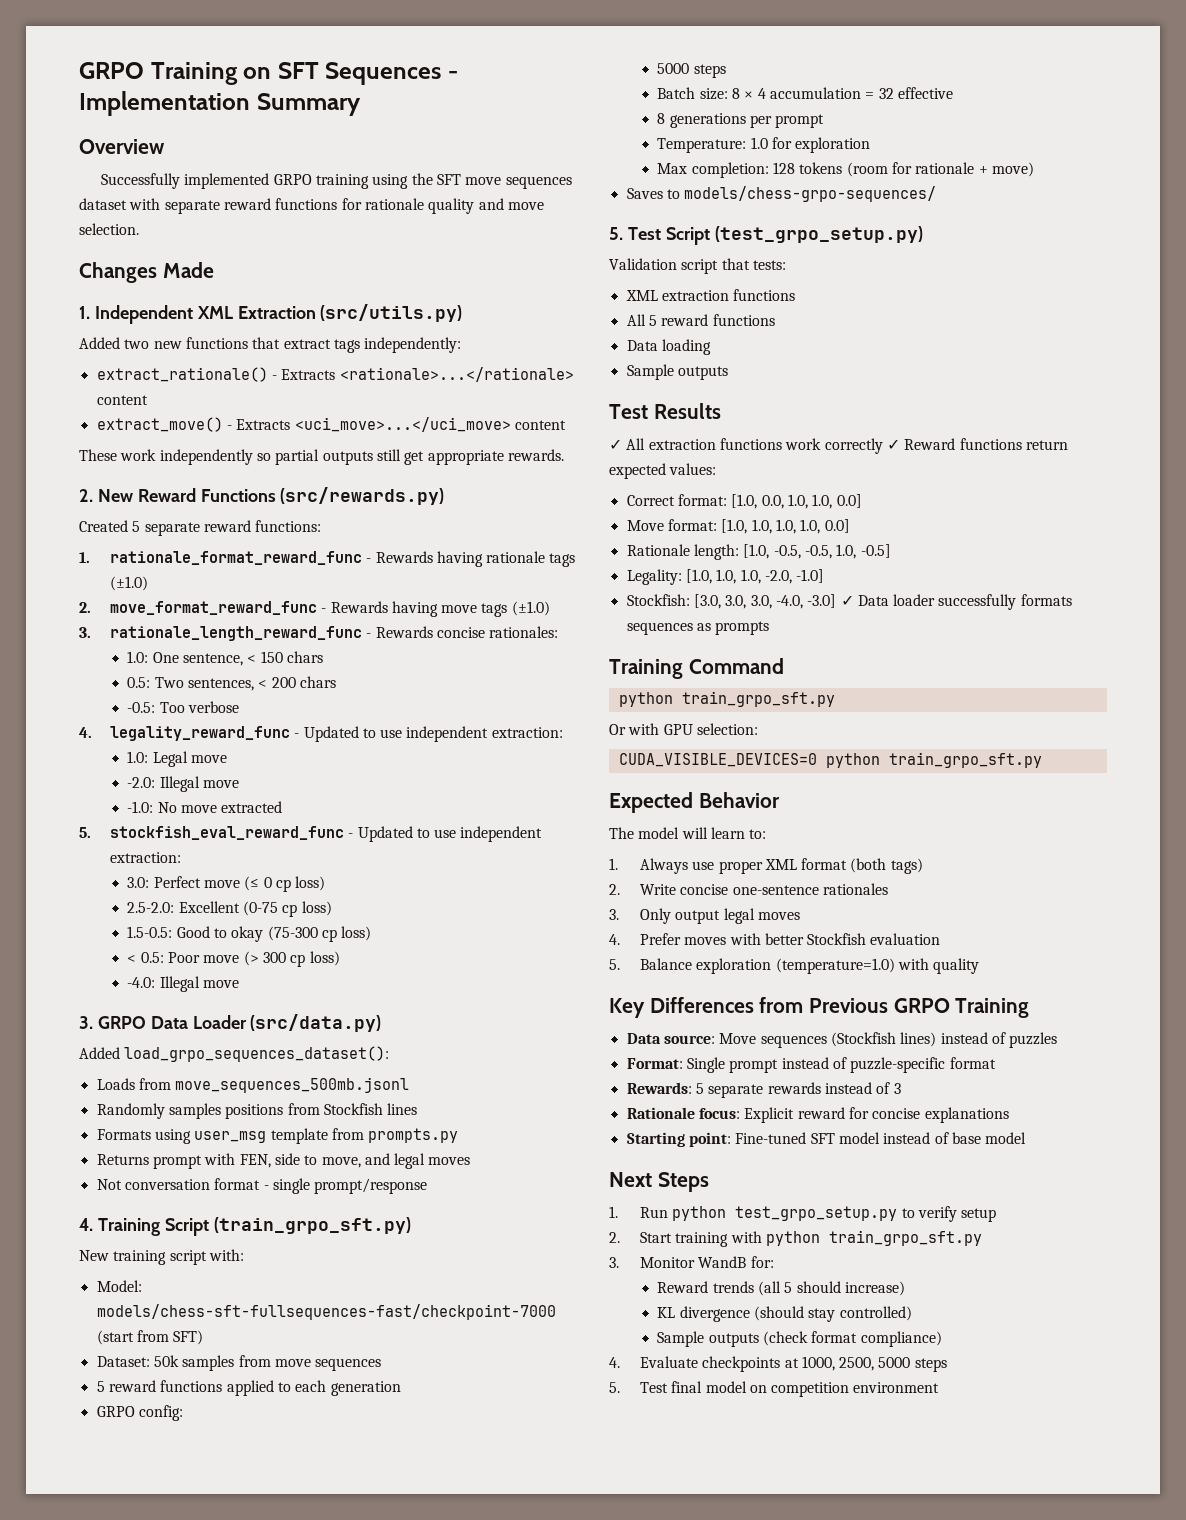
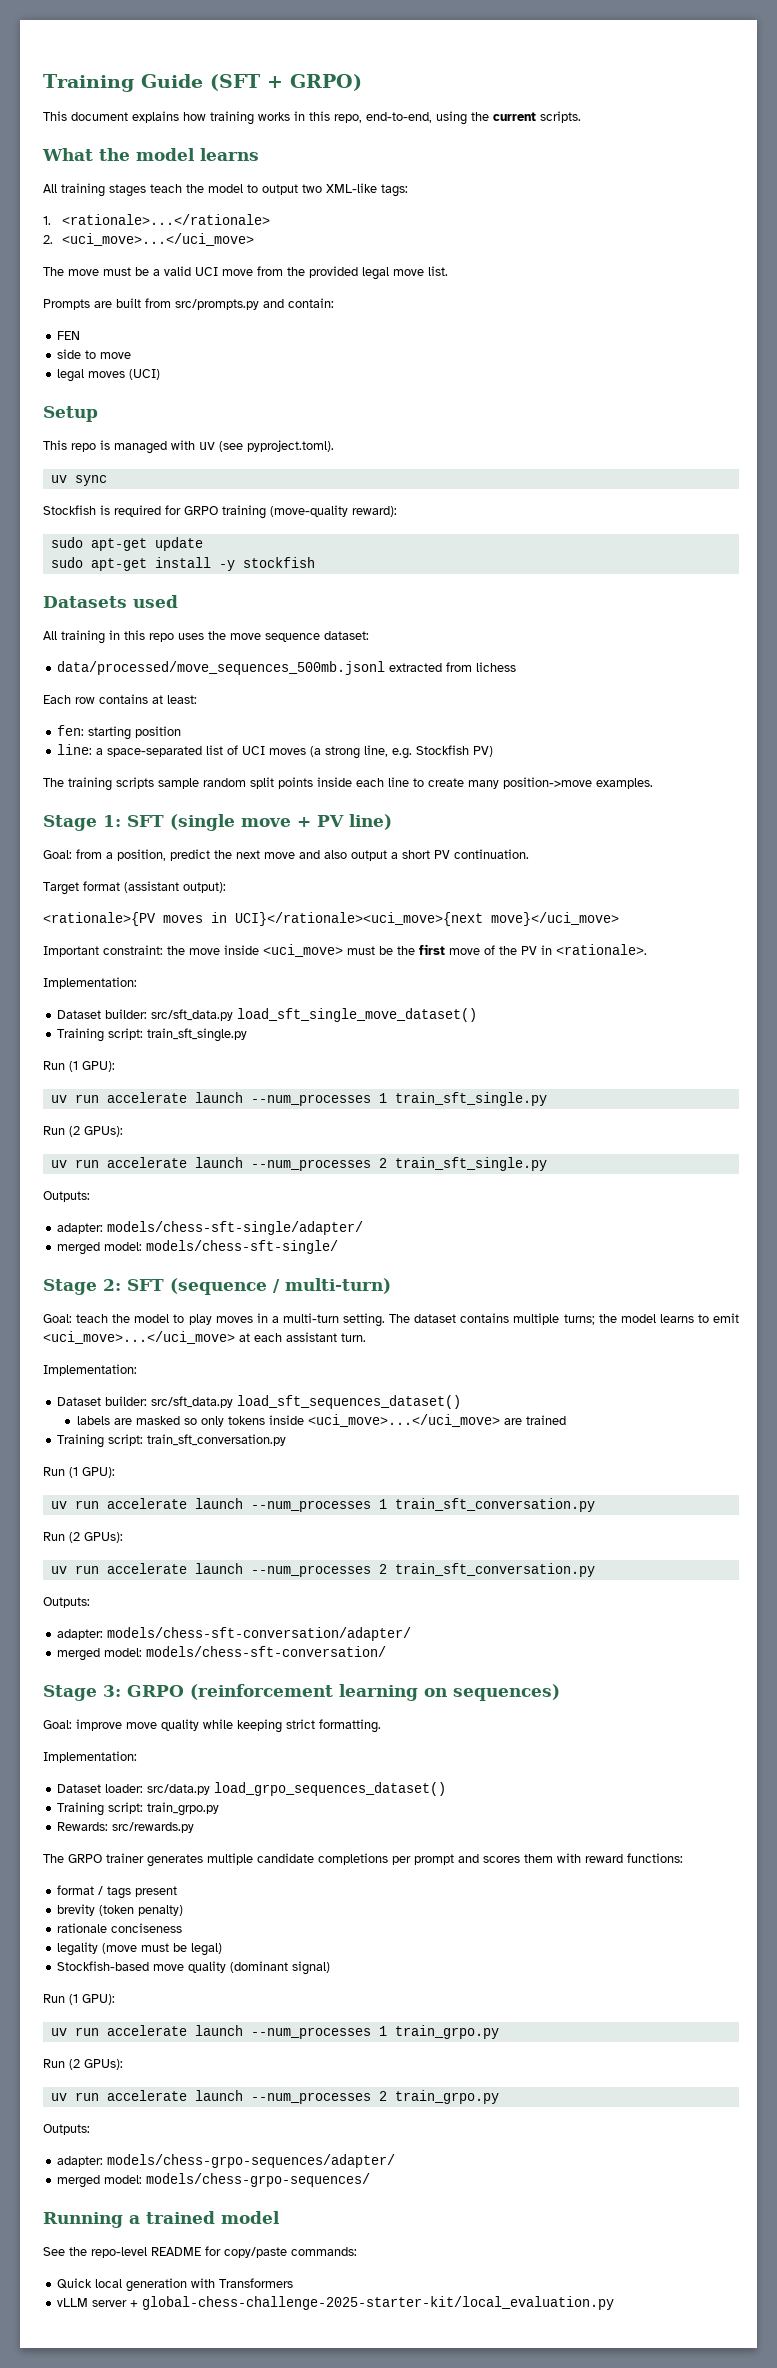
[79,62,459,85] [79,91,361,116] [79,139,165,154] [100,173,572,189] [79,198,544,214] [79,223,139,235] [79,262,214,283] [79,304,463,324] [79,337,462,353] [96,367,574,382] [96,395,148,405] [96,417,566,432] [79,449,564,465] [79,487,445,505] [79,520,322,536] [79,551,576,567] [109,576,148,591] [79,601,550,617] [79,626,559,641] [127,651,324,666] [127,676,337,691] [127,701,240,713] [79,726,563,742] [127,751,228,767] [127,776,240,792] [127,801,283,813] [79,826,543,842] [109,852,181,863] [127,876,326,892] [127,901,332,917] [127,926,372,942] [127,951,340,967] [127,976,240,992] [79,1014,382,1032] [79,1046,390,1062] [96,1077,410,1093] [96,1103,418,1119] [96,1128,459,1144] [96,1153,471,1169] [96,1178,428,1194] [79,1217,411,1236] [79,1249,244,1265] [96,1280,142,1292] [96,1304,556,1320] [96,1330,204,1345] [96,1355,382,1371] [96,1380,401,1396] [96,1405,183,1421] [657,63,726,78] [657,87,954,100] [657,113,825,128] [657,137,871,153] [657,162,1035,178] [626,186,937,202] [609,226,923,245] [609,258,786,274] [625,289,796,301] [626,314,775,326] [626,339,711,355] [626,364,728,380] [609,403,721,419] [609,438,1068,454] [609,463,717,479] [626,494,862,509] [626,519,850,534] [626,544,891,560] [626,569,825,585] [626,594,1072,610] [626,621,770,635] [609,658,784,679] [618,691,835,707] [609,723,758,735] [618,752,1042,768] [609,792,780,813] [609,827,767,839] [609,858,923,874] [609,883,888,895] [609,908,800,924] [609,933,941,945] [609,958,980,974] [609,997,1030,1018] [626,1032,1058,1048] [626,1057,996,1073] [626,1082,901,1098] [626,1107,1009,1123] [626,1132,1027,1147] [609,1172,709,1192] [609,1206,997,1222] [609,1230,982,1247] [609,1256,774,1268] [657,1281,906,1296] [657,1306,912,1322] [657,1331,942,1347] [609,1356,947,1372] [609,1381,940,1397] GRPO Training on SFT Sequences - Implementation Summary // Overview // Successfully implemented GRPO training using the SFT move sequences dataset with separate reward functions for rationale quality and move selection. // Changes Made // 1. Independent XML Extraction (src/utils.py) // Added two new functions that extract tags independently: // extract_rationale() - Extracts <rationale>...</rationale> content // extract_move() - Extracts <uci_move>...</uci_move> content // These work independently so partial outputs still get appropriate rewards. // 2. New Reward Functions (src/rewards.py) // Created 5 separate reward functions: // 1. rationale_format_reward_func - Rewards having rationale tags (±1.0) // 2. move_format_reward_func - Rewards having move tags (±1.0) // 3. rationale_length_reward_func - Rewards concise rationales: // 1.0: One sentence, < 150 chars // 0.5: Two sentences, < 200 chars // -0.5: Too verbose // 4. legality_reward_func - Updated to use independent extraction: // 1.0: Legal move // -2.0: Illegal move // -1.0: No move extracted // 5. stockfish_eval_reward_func - Updated to use independent extraction: // 3.0: Perfect move (≤ 0 cp loss) // 2.5-2.0: Excellent (0-75 cp loss) // 1.5-0.5: Good to okay (75-300 cp loss) // < 0.5: Poor move (> 300 cp loss) // -4.0: Illegal move // 3. GRPO Data Loader (src/data.py) // Added load_grpo_sequences_dataset(): // Loads from move_sequences_500mb.jsonl // Randomly samples positions from Stockfish lines // Formats using user_msg template from prompts.py // Returns prompt with FEN, side to move, and legal moves // Not conversation format - single prompt/response // 4. Training Script (train_grpo_sft.py) // New training script with: // Model: models/chess-sft-fullsequences-fast/checkpoint-7000 (start from SFT) // Dataset: 50k samples from move sequences // 5 reward functions applied to each generation // GRPO config: // 5000 steps // Batch size: 8 × 4 accumulation = 32 effective // 8 generations per prompt // Temperature: 1.0 for exploration // Max completion: 128 tokens (room for rationale + move) // Saves to models/chess-grpo-sequences/ // 5. Test Script (test_grpo_setup.py) // Validation script that tests: // XML extraction functions // All 5 reward functions // Data loading // Sample outputs // Test Results // ✓ All extraction functions work correctly ✓ Reward functions return expected values: // Correct format: [1.0, 0.0, 1.0, 1.0, 0.0] // Move format: [1.0, 1.0, 1.0, 1.0, 0.0] // Rationale length: [1.0, -0.5, -0.5, 1.0, -0.5] // Legality: [1.0, 1.0, 1.0, -2.0, -1.0] // Stockfish: [3.0, 3.0, 3.0, -4.0, -3.0] ✓ Data loader successfully formats sequences as prompts // Training Command // python train_grpo_sft.py // Or with GPU selection: // CUDA_VISIBLE_DEVICES=0 python train_grpo_sft.py // Expected Behavior // The model will learn to: // 1. Always use proper XML format (both tags) // 2. Write concise one-sentence rationales // 3. Only output legal moves // 4. Prefer moves with better Stockfish evaluation // 5. Balance exploration (temperature=1.0) with quality // Key Differences from Previous GRPO Training // Data source: Move sequences (Stockfish lines) instead of puzzles // Format: Single prompt instead of puzzle-specific format // Rewards: 5 separate rewards instead of 3 // Rationale focus: Explicit reward for concise explanations // Starting point: Fine-tuned SFT model instead of base model // Next Steps // 1. Run python test_grpo_setup.py to verify setup // 2. Start training with python train_grpo_sft.py // 3. Monitor WandB for: // Reward trends (all 5 should increase) // KL divergence (should stay controlled) // Sample outputs (check format compliance) // 4. Evaluate checkpoints at 1000, 2500, 5000 steps // 5. Test final model on competition environment -> [43,74,362,92] [43,111,581,125] [42,148,259,161] [43,183,408,197] [43,214,271,225] [43,233,255,246] [43,266,448,280] [43,298,334,310] [57,331,81,340] [57,349,132,359] [57,369,161,382] [43,406,98,422] [43,440,334,454] [50,475,107,486] [43,505,397,519] [50,537,203,551] [50,557,315,571] [43,595,178,608] [43,630,369,644] [57,661,517,675] [43,694,197,704] [57,725,182,740] [57,744,494,759] [43,777,653,791] [43,814,392,831] [43,849,529,861] [43,881,226,895] [43,912,619,926] [43,944,647,957] [43,977,137,989] [57,1008,478,1022] [57,1028,248,1042] [43,1061,115,1072] [50,1092,547,1106] [43,1126,123,1137] [50,1157,547,1171] [43,1191,90,1202] [57,1221,364,1235] [57,1240,339,1255] [43,1278,391,1295] [43,1313,740,1327] [43,1331,366,1344] [43,1364,137,1376] [57,1395,462,1409] [76,1414,566,1427] [57,1434,287,1448] [43,1467,115,1478] [50,1498,595,1512] [43,1532,123,1543] [50,1563,595,1577] [43,1597,90,1608] [57,1627,412,1641] [57,1646,387,1661] [43,1684,560,1701] [43,1719,381,1733] [43,1751,137,1763] [57,1782,447,1796] [57,1802,220,1816] [57,1822,195,1833] [43,1853,683,1867] [57,1885,178,1899] [57,1904,184,1916] [57,1923,183,1933] [57,1942,223,1956] [57,1961,331,1975] [43,1994,115,2005] [50,2025,499,2039] [43,2059,123,2070] [50,2090,499,2104] [43,2124,90,2135] [57,2154,396,2168] [57,2173,371,2188] [43,2211,280,2228] [43,2246,357,2258] [57,2278,294,2292] [57,2296,615,2310] Training Guide (SFT + GRPO) // This document explains how training works in this repo, end-to-end, using the current scripts. // What the model learns // All training stages teach the model to output two XML-like tags: // 1. <rationale>...</rationale> // 2. <uci_move>...</uci_move> // The move must be a valid UCI move from the provided legal move list. // Prompts are built from src/prompts.py and contain: // FEN // side to move // legal moves (UCI) // Setup // This repo is managed with uv (see pyproject.toml). // uv sync // Stockfish is required for GRPO training (move-quality reward): // sudo apt-get update // sudo apt-get install -y stockfish // Datasets used // All training in this repo uses the move sequence dataset: // data/processed/move_sequences_500mb.jsonl extracted from lichess // Each row contains at least: // fen: starting position // line: a space-separated list of UCI moves (a strong line, e.g. Stockfish PV) // The training scripts sample random split points inside each line to create many position->move examples. // Stage 1: SFT (single move + PV line) // Goal: from a position, predict the next move and also output a short PV continuation. // Target format (assistant output): // <rationale>{PV moves in UCI}</rationale><uci_move>{next move}</uci_move> // Important constraint: the move inside <uci_move> must be the first move of the PV in <rationale>. // Implementation: // Dataset builder: src/sft_data.py load_sft_single_move_dataset() // Training script: train_sft_single.py // Run (1 GPU): // uv run accelerate launch --num_processes 1 train_sft_single.py // Run (2 GPUs): // uv run accelerate launch --num_processes 2 train_sft_single.py // Outputs: // adapter: models/chess-sft-single/adapter/ // merged model: models/chess-sft-single/ // Stage 2: SFT (sequence / multi-turn) // Goal: teach the model to play moves in a multi-turn setting. The dataset contains multiple turns; the model learns to emit <uci_move>...</uci_move> at each assistant turn. // Implementation: // Dataset builder: src/sft_data.py load_sft_sequences_dataset() // labels are masked so only tokens inside <uci_move>...</uci_move> are trained // Training script: train_sft_conversation.py // Run (1 GPU): // uv run accelerate launch --num_processes 1 train_sft_conversation.py // Run (2 GPUs): // uv run accelerate launch --num_processes 2 train_sft_conversation.py // Outputs: // adapter: models/chess-sft-conversation/adapter/ // merged model: models/chess-sft-conversation/ // Stage 3: GRPO (reinforcement learning on sequences) // Goal: improve move quality while keeping strict formatting. // Implementation: // Dataset loader: src/data.py load_grpo_sequences_dataset() // Training script: train_grpo.py // Rewards: src/rewards.py // The GRPO trainer generates multiple candidate completions per prompt and scores them with reward functions: // format / tags present // brevity (token penalty) // rationale conciseness // legality (move must be legal) // Stockfish-based move quality (dominant signal) // Run (1 GPU): // uv run accelerate launch --num_processes 1 train_grpo.py // Run (2 GPUs): // uv run accelerate launch --num_processes 2 train_grpo.py // Outputs: // adapter: models/chess-grpo-sequences/adapter/ // merged model: models/chess-grpo-sequences/ // Running a trained model // See the repo-level README for copy/paste commands: // Quick local generation with Transformers // vLLM server + global-chess-challenge-2025-starter-kit/local_evaluation.py

